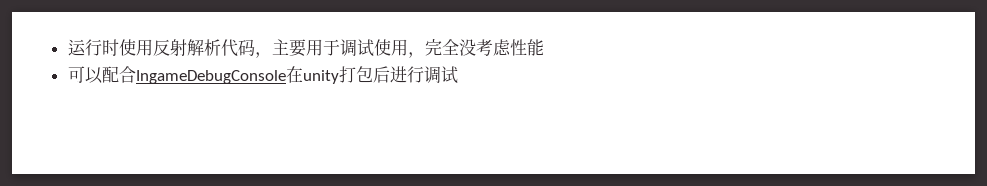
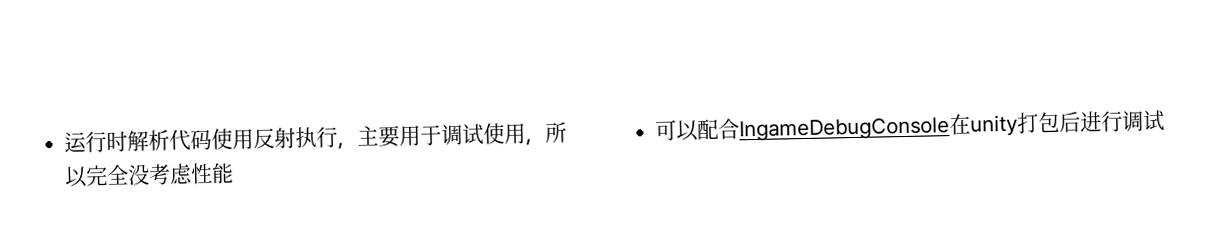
[118,39,255,57] 使用反射解析代码 -> [127,126,339,152] 解析代码使用反射执行
(425, 55) none -> [545,121,568,144] [64,166,89,188] 所以

